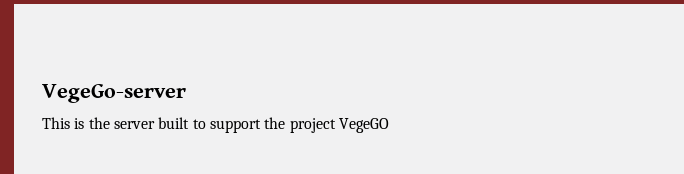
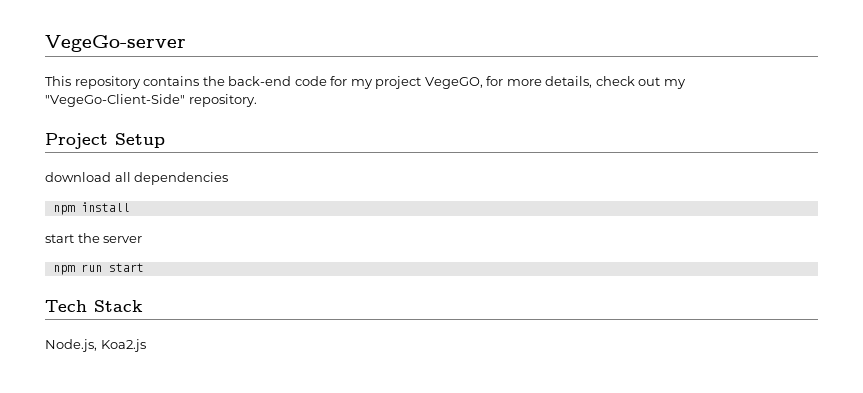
[74,117,389,133] is the server built to support the project VegeGO -> [74,76,686,89] [45,94,257,107] [45,133,165,149] [45,172,229,185] [52,202,130,215] [45,233,143,243] [52,263,144,275] [45,300,143,312] [45,339,146,352] repository contains the back-end code for my project VegeGO, for more details, check out my "VegeGo-Client-Side" repository. // Project Setup // download all dependencies // npm install // start the server // npm run start // Tech Stack // Node.js, Koa2.js

